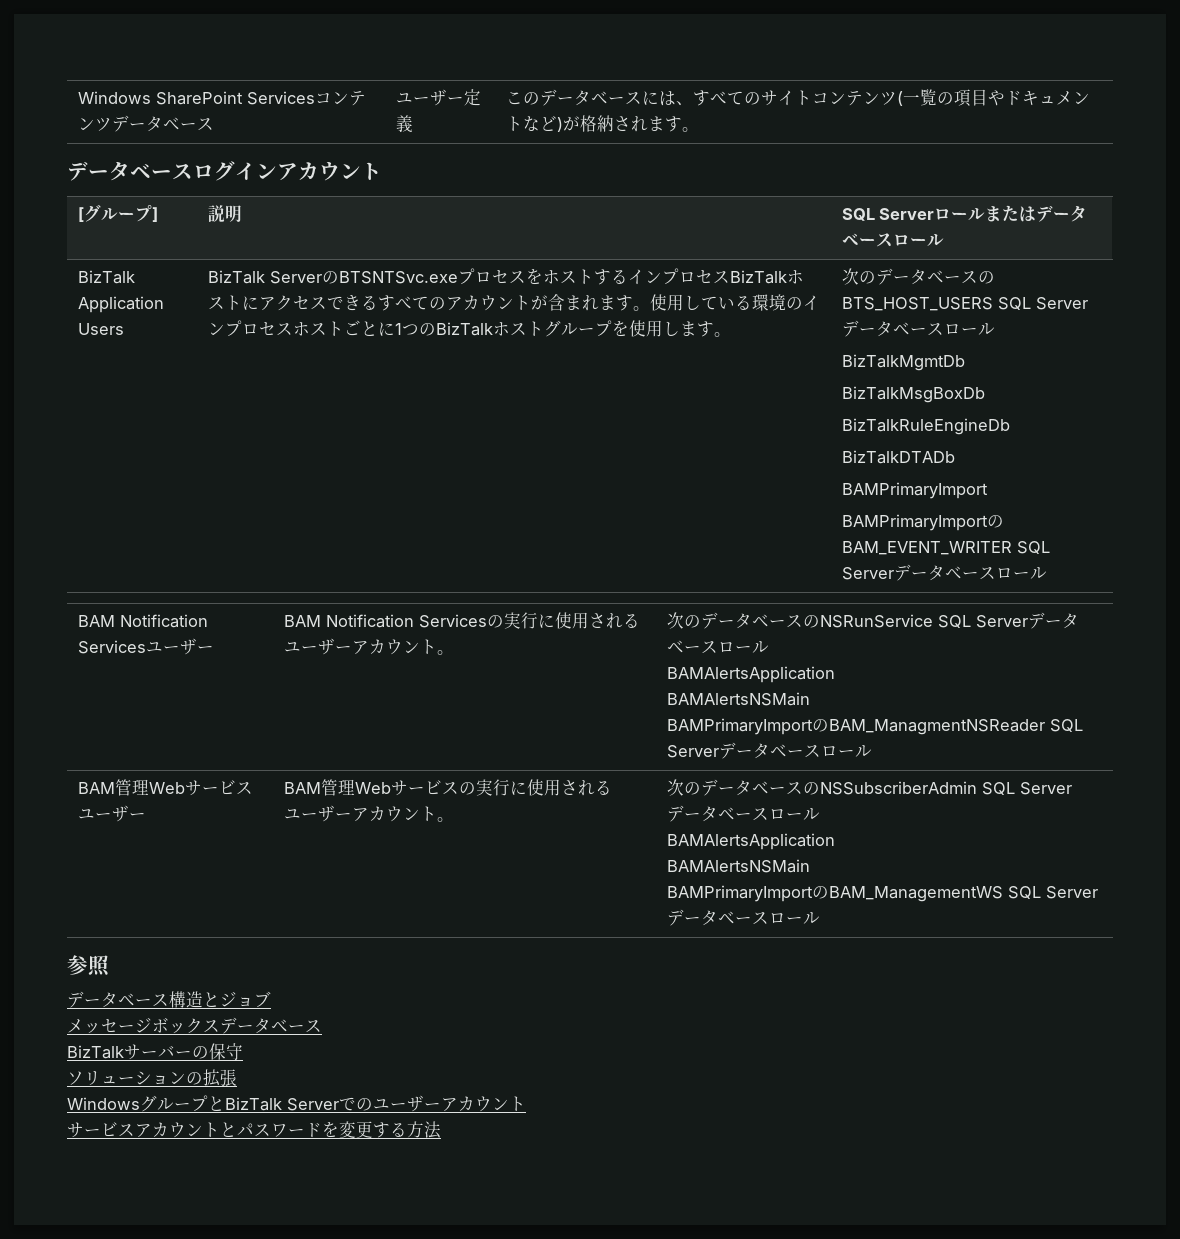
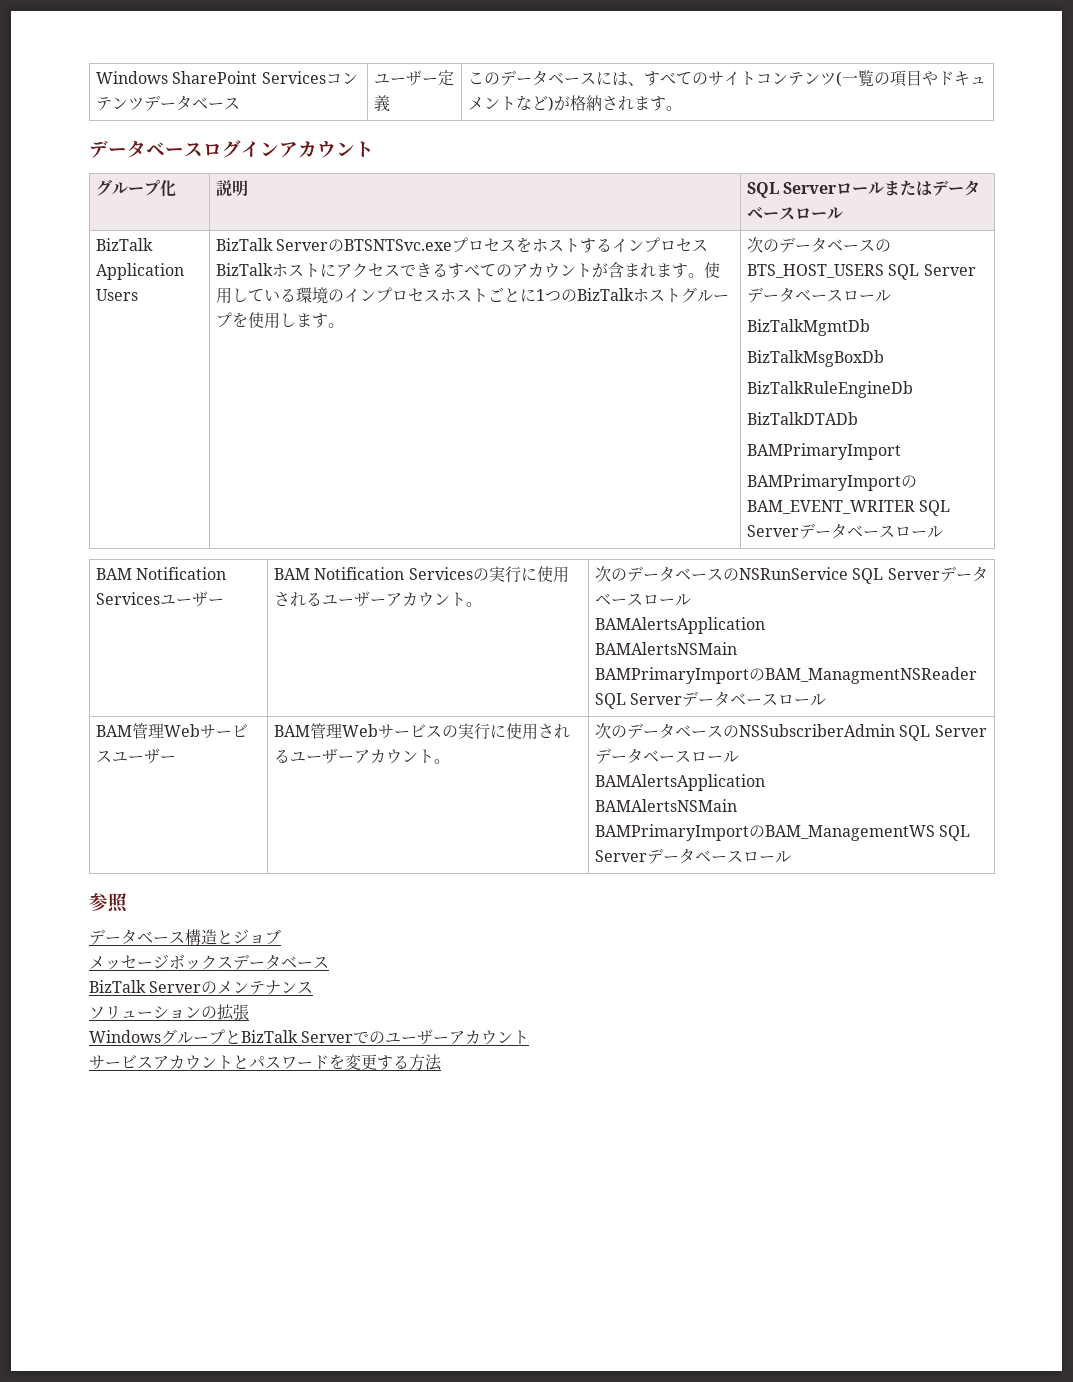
[78,205,159,222] [グループ] -> [96,180,177,197] グループ化
[124,1043,243,1060] サーバーの保守 -> [149,980,314,995] Serverのメンテナンス

